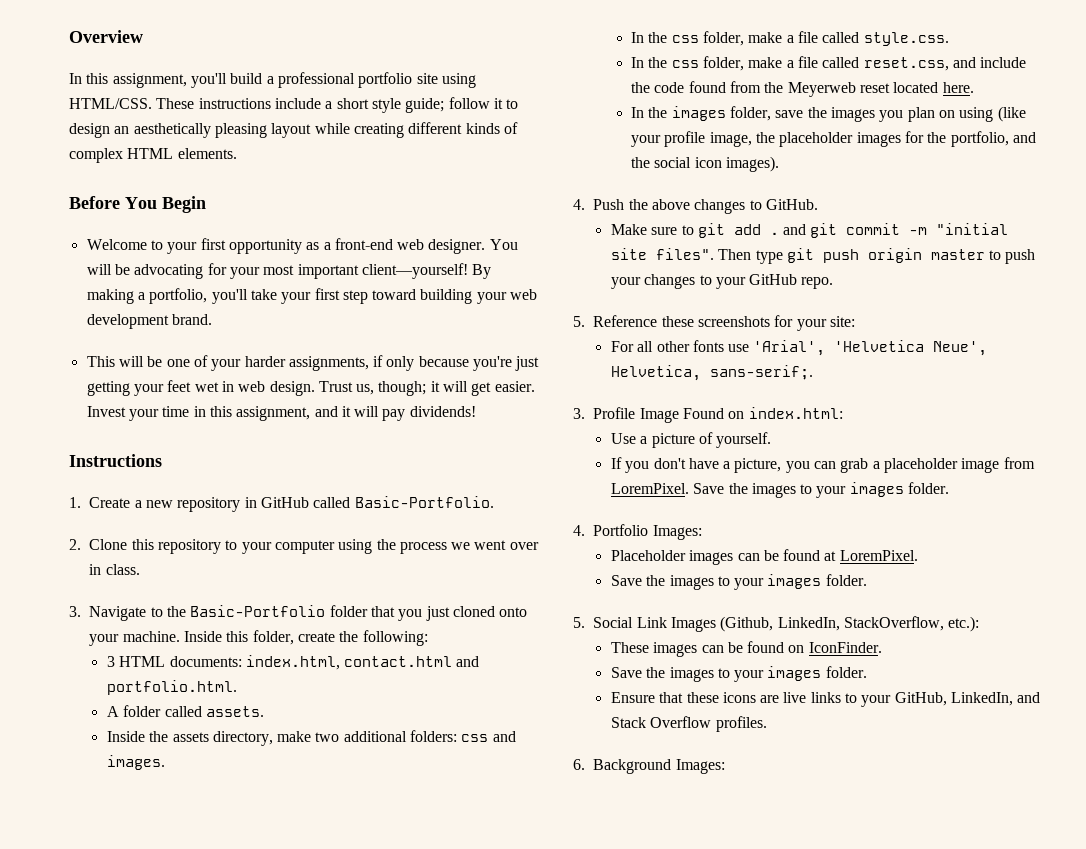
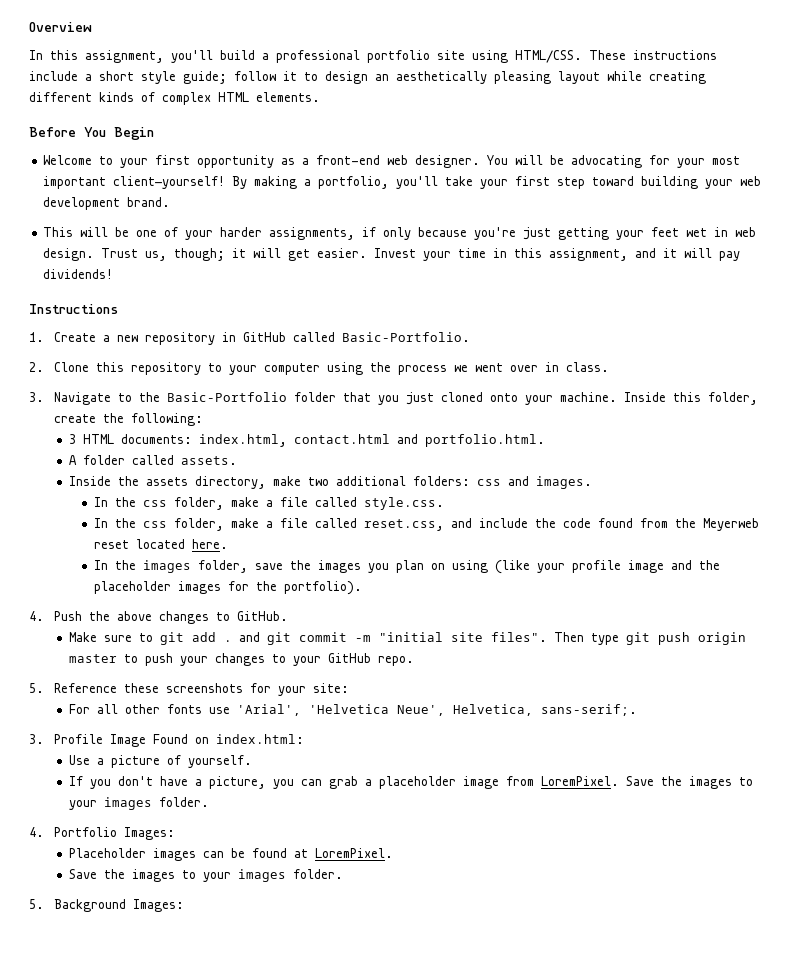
[709,132,752,147] image, -> [627,560,692,573] image and
[950,131,1037,147] [631,156,780,172] portfolio, and the social icon images). -> [283,581,362,595] portfolio).
[593,616,980,632] [610,641,882,657] [610,666,867,682] [610,692,1041,707] [610,716,767,732] [573,759,585,770] Social Link Images (Github, LinkedIn, StackOverflow, etc.): // These images can be found on IconFinder. // Save the images to your images folder. // Ensure that these icons are live links to your GitHub, LinkedIn, and Stack Overflow profiles. // 6. -> (44, 904) none

